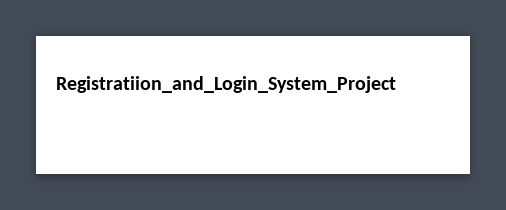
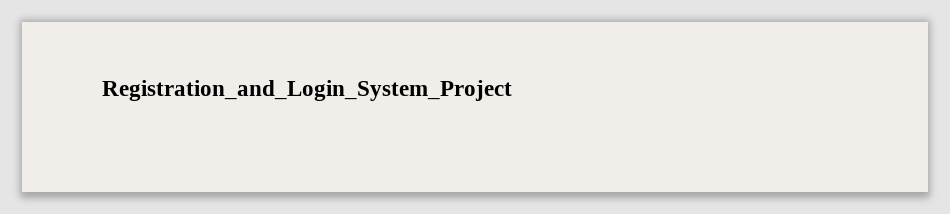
[56,76,396,93] Registratiion_and_Login_System_Project -> [102,80,512,101] Registration_and_Login_System_Project

